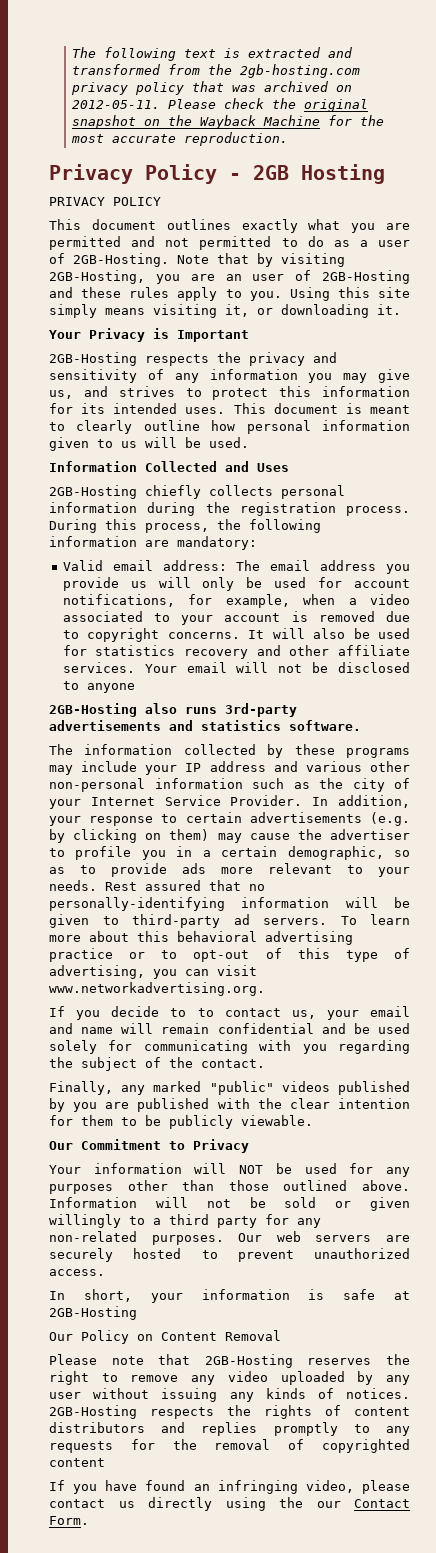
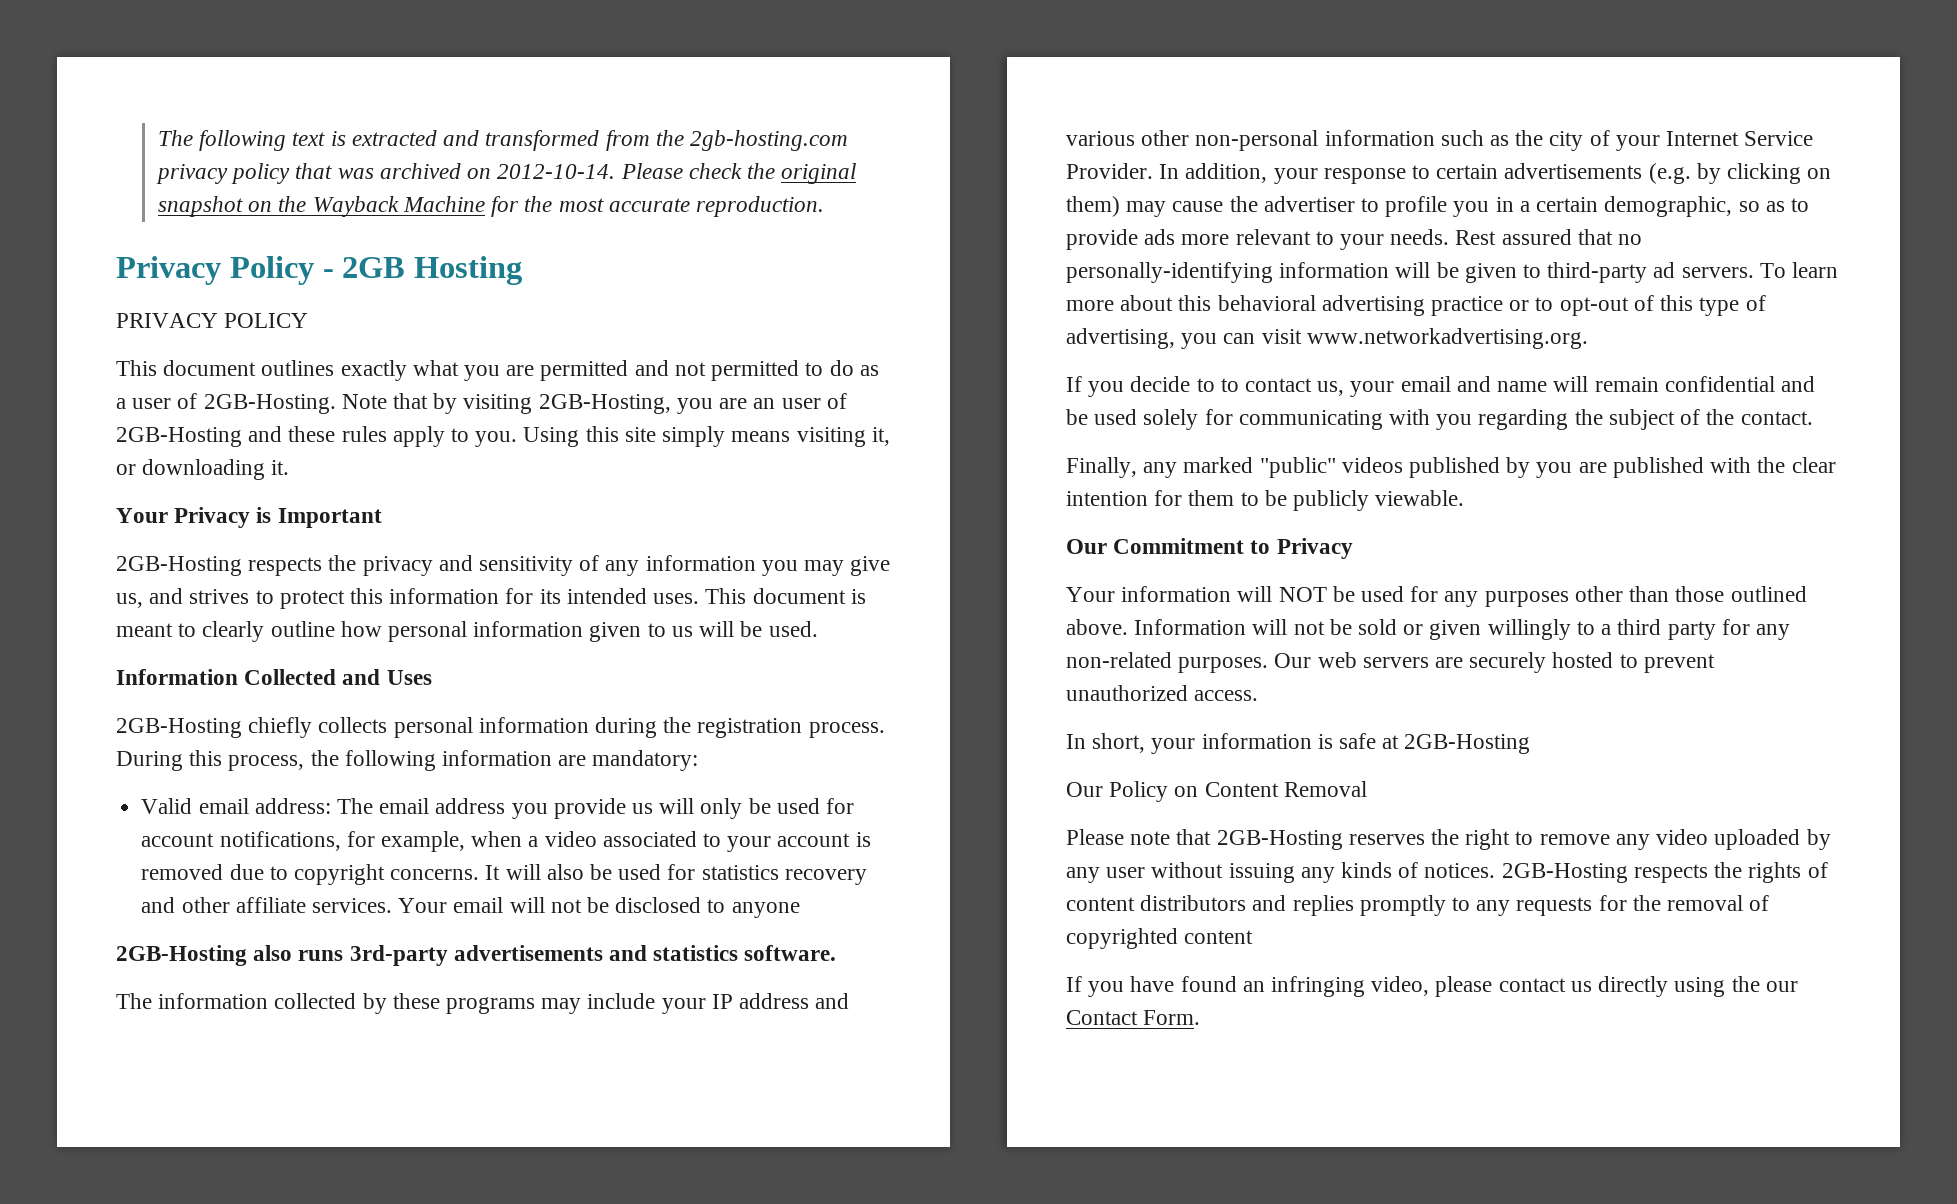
[72,100,161,109] 2012-05-11. -> [497,164,616,179] 2012-10-14.

